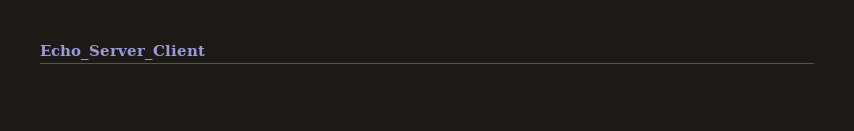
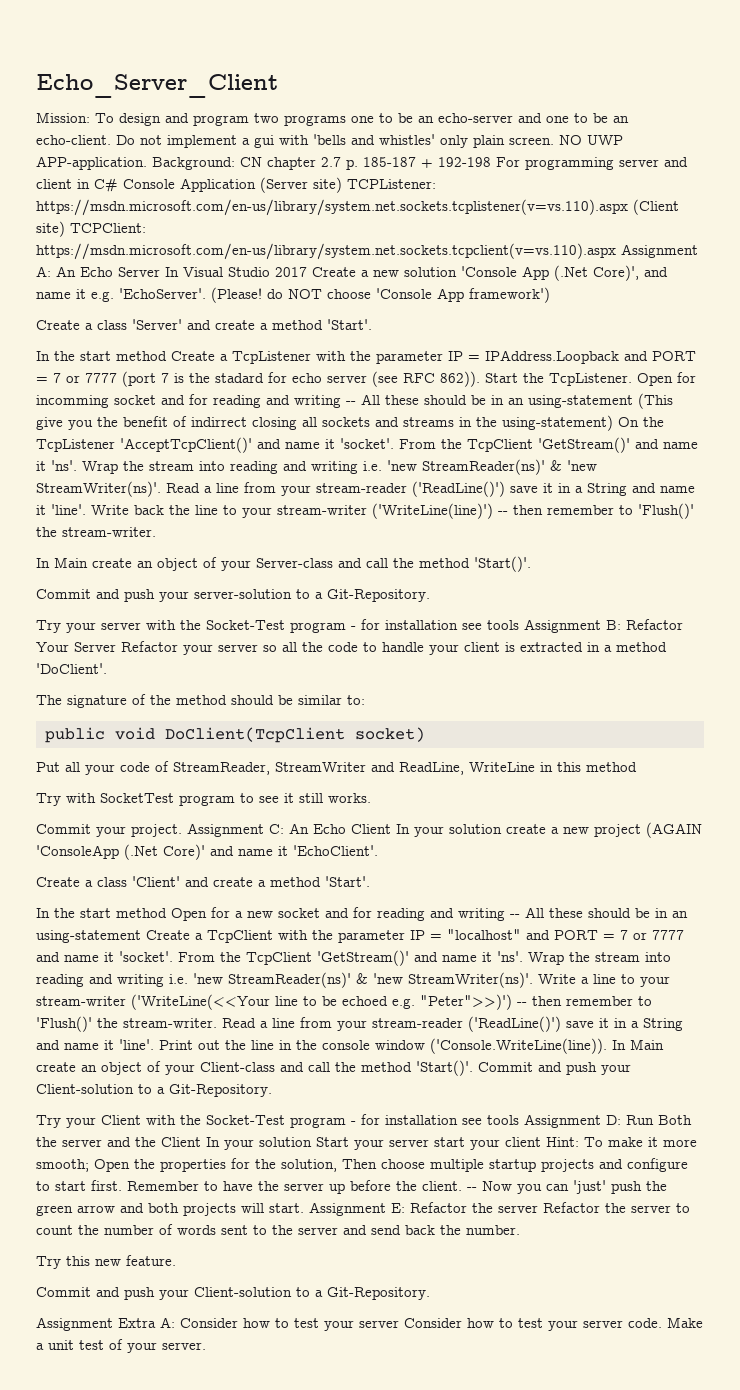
(205, 52) none -> [36,112,629,126] [36,134,623,148] [36,156,688,170] [36,177,436,193] [36,199,679,216] [36,221,146,237] [36,243,698,260] [36,265,668,281] [36,287,550,303] [36,319,372,330] [36,350,696,364] [36,371,696,387] [36,393,673,409] [36,415,664,431] [36,437,698,453] [36,459,597,475] [36,481,695,497] [36,503,694,519] [36,527,156,537] [36,556,531,572] [36,589,430,602] [36,619,683,633] [36,641,667,655] [36,663,107,674] [36,694,365,708] [44,727,425,743] [36,761,637,775] [36,793,371,806] [36,822,702,838] [36,844,378,860] [36,876,370,887] [36,907,688,921] [36,929,684,943] [36,950,671,966] [36,972,670,988] [36,994,652,1010] [36,1016,683,1032] [36,1038,664,1054] [36,1060,631,1076] [36,1084,272,1097] [36,1114,692,1128] [36,1137,697,1150] [36,1158,688,1172] [36,1180,667,1194] [36,1202,690,1216] [36,1224,520,1235] [36,1255,176,1269] [36,1287,430,1300] [36,1317,703,1331] [36,1339,206,1353] // Mission: To design and program two programs one to be an echo-server and one to be an echo-client. Do not implement a gui with 'bells and whistles' only plain screen. NO UWP APP-application. Background: CN chapter 2.7 p. 185-187 + 192-198 For programming server and client in C# Console Application (Server site) TCPListener: https://msdn.microsoft.com/en-us/library/system.net.sockets.tcplistener(v=vs.110).aspx (Client site) TCPClient: https://msdn.microsoft.com/en-us/library/system.net.sockets.tcpclient(v=vs.110).aspx Assignment A: An Echo Server In Visual Studio 2017 Create a new solution 'Console App (.Net Core)', and name it e.g. 'EchoServer'. (Please! do NOT choose 'Console App framework') // Create a class 'Server' and create a method 'Start'. // In the start method Create a TcpListener with the parameter IP = IPAddress.Loopback and PORT = 7 or 7777 (port 7 is the stadard for echo server (see RFC 862)). Start the TcpListener. Open for incomming socket and for reading and writing -- All these should be in an using-statement (This give you the benefit of indirrect closing all sockets and streams in the using-statement) On the TcpListener 'AcceptTcpClient()' and name it 'socket'. From the TcpClient 'GetStream()' and name it 'ns'. Wrap the stream into reading and writing i.e. 'new StreamReader(ns)' & 'new StreamWriter(ns)'. Read a line from your stream-reader ('ReadLine()') save it in a String and name it 'line'. Write back the line to your stream-writer ('WriteLine(line)') -- then remember to 'Flush()' the stream-writer. // In Main create an object of your Server-class and call the method 'Start()'. // Commit and push your server-solution to a Git-Repository. // Try your server with the Socket-Test program - for installation see tools Assignment B: Refactor Your Server Refactor your server so all the code to handle your client is extracted in a method 'DoClient'. // The signature of the method should be similar to: // public void DoClient(TcpClient socket) // Put all your code of StreamReader, StreamWriter and ReadLine, WriteLine in this method // Try with SocketTest program to see it still works. // Commit your project. Assignment C: An Echo Client In your solution create a new project (AGAIN 'ConsoleApp (.Net Core)' and name it 'EchoClient'. // Create a class 'Client' and create a method 'Start'. // In the start method Open for a new socket and for reading and writing -- All these should be in an using-statement Create a TcpClient with the parameter IP = "localhost" and PORT = 7 or 7777 and name it 'socket'. From the TcpClient 'GetStream()' and name it 'ns'. Wrap the stream into reading and writing i.e. 'new StreamReader(ns)' & 'new StreamWriter(ns)'. Write a line to your stream-writer ('WriteLine(<<Your line to be echoed e.g. "Peter">>)') -- then remember to 'Flush()' the stream-writer. Read a line from your stream-reader ('ReadLine()') save it in a String and name it 'line'. Print out the line in the console window ('Console.WriteLine(line)). In Main create an object of your Client-class and call the method 'Start()'. Commit and push your Client-solution to a Git-Repository. // Try your Client with the Socket-Test program - for installation see tools Assignment D: Run Both the server and the Client In your solution Start your server start your client Hint: To make it more smooth; Open the properties for the solution, Then choose multiple startup projects and configure to start first. Remember to have the server up before the client. -- Now you can 'just' push the green arrow and both projects will start. Assignment E: Refactor the server Refactor the server to count the number of words sent to the server and send back the number. // Try this new feature. // Commit and push your Client-solution to a Git-Repository. // Assignment Extra A: Consider how to test your server Consider how to test your server code. Make a unit test of your server.

